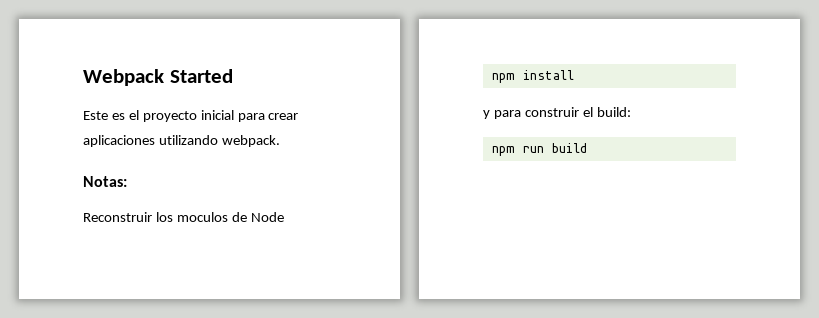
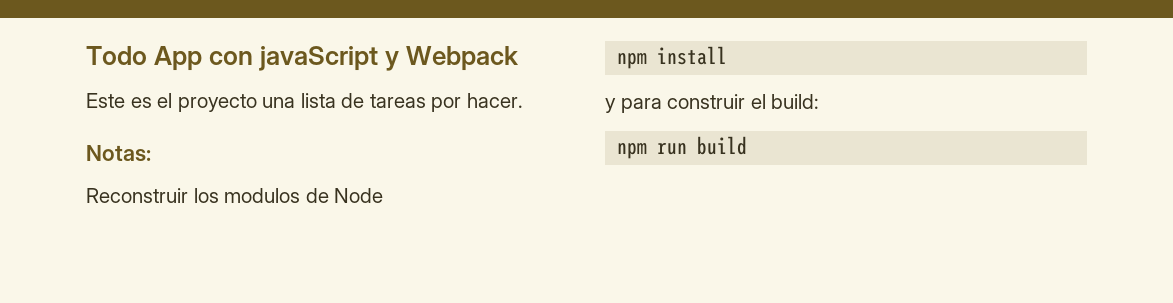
(83, 77) none -> [86,46,400,71] Todo App con javaScript y
[169,69,233,83] Started -> (520, 58) none
[200,110,299,122] [83,135,280,147] inicial para crear aplicaciones utilizando webpack. -> [262,93,523,112] una lista de tareas por hacer.
[176,212,228,222] moculos -> [224,188,301,203] modulos

